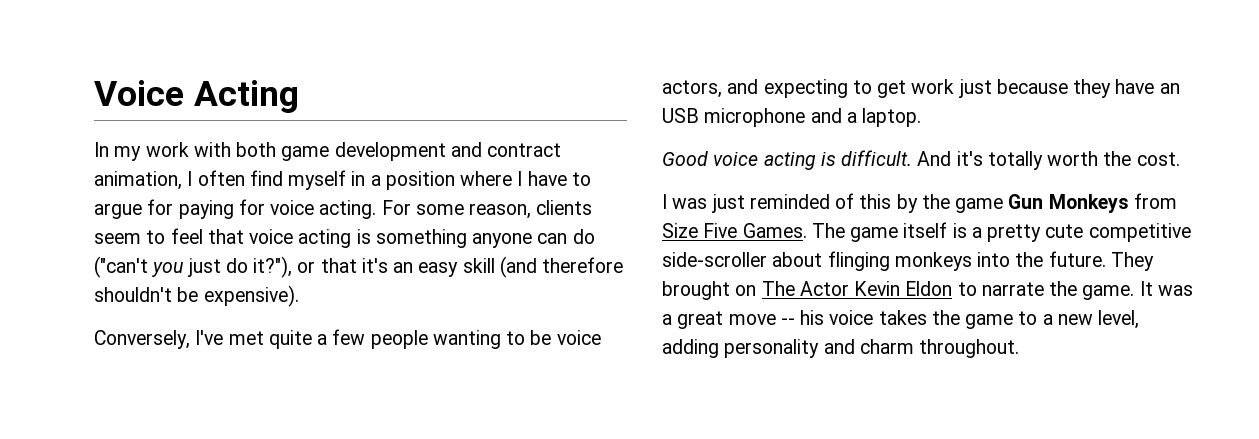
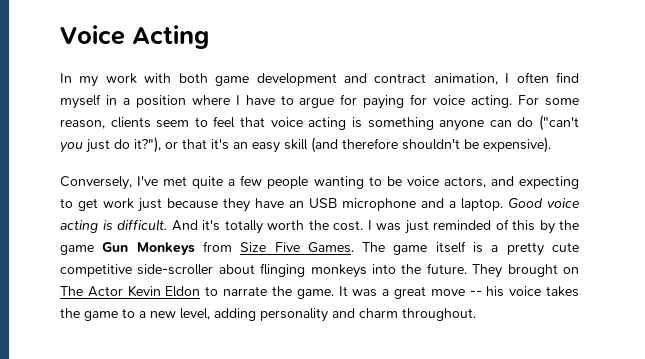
(922, 117) // -> (503, 204) none
(1180, 159) // -> (363, 225) none

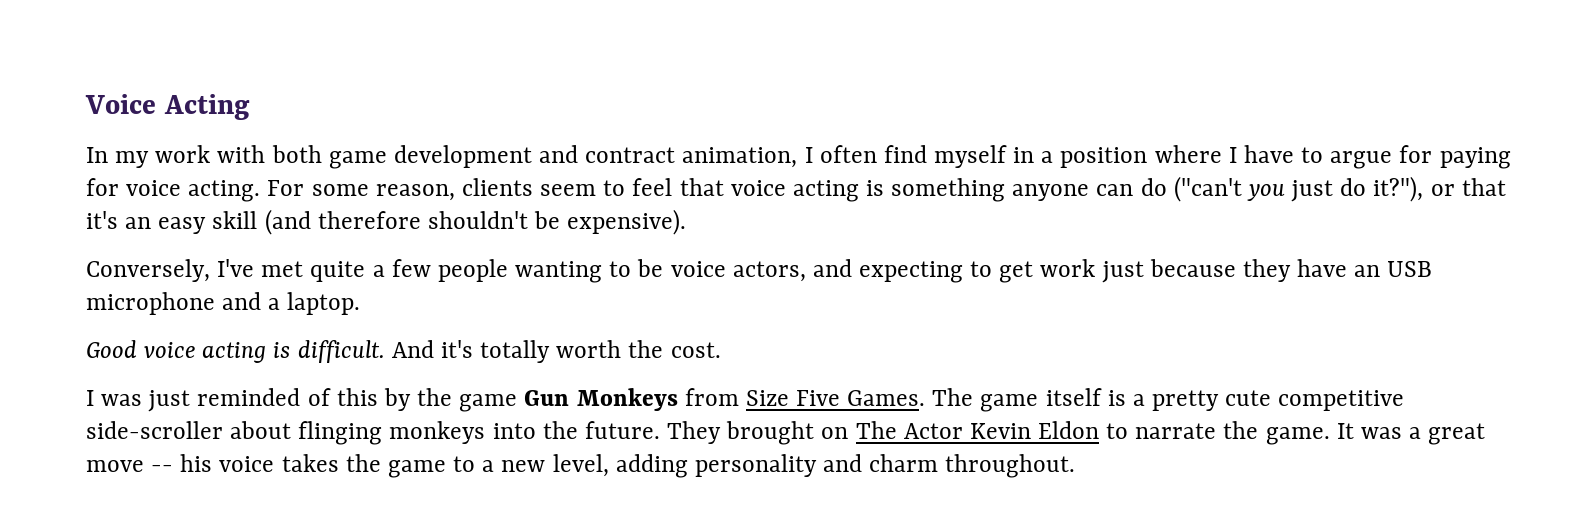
(503, 204) none -> (361, 303) //
(363, 225) none -> (721, 350) //

